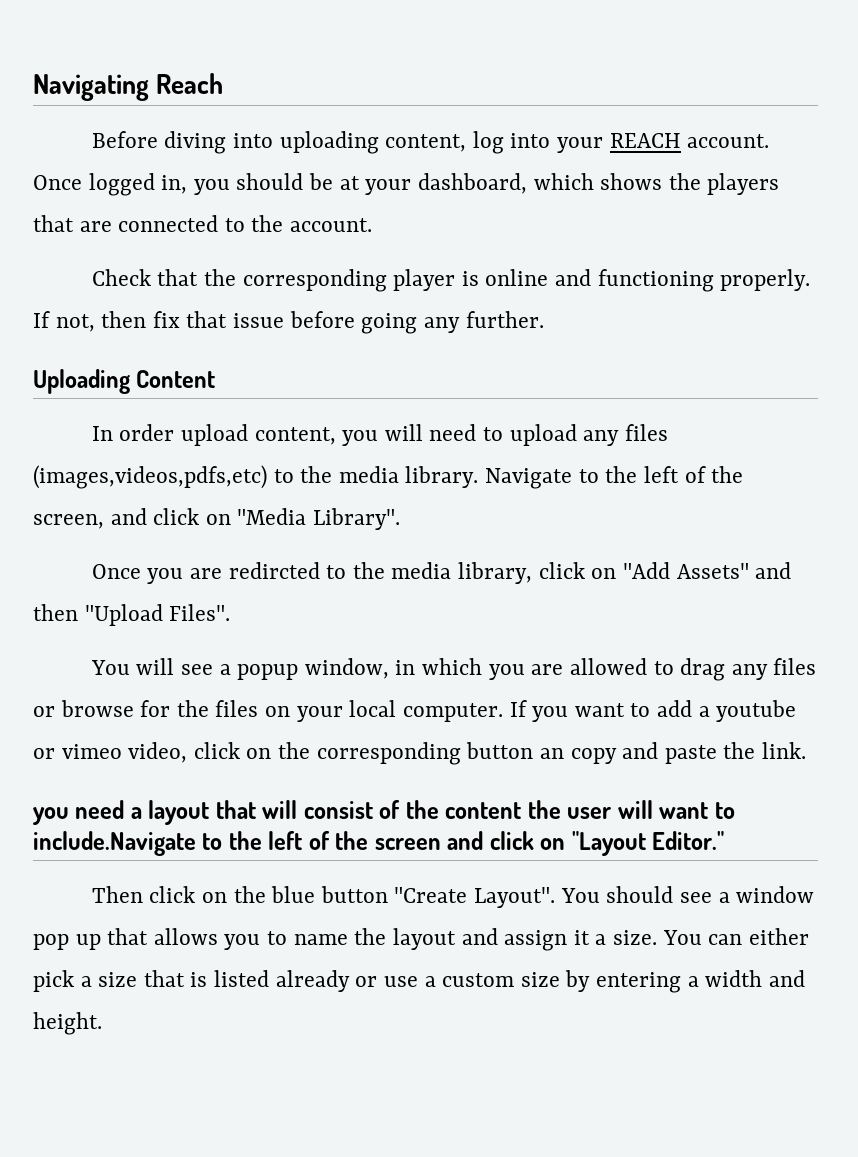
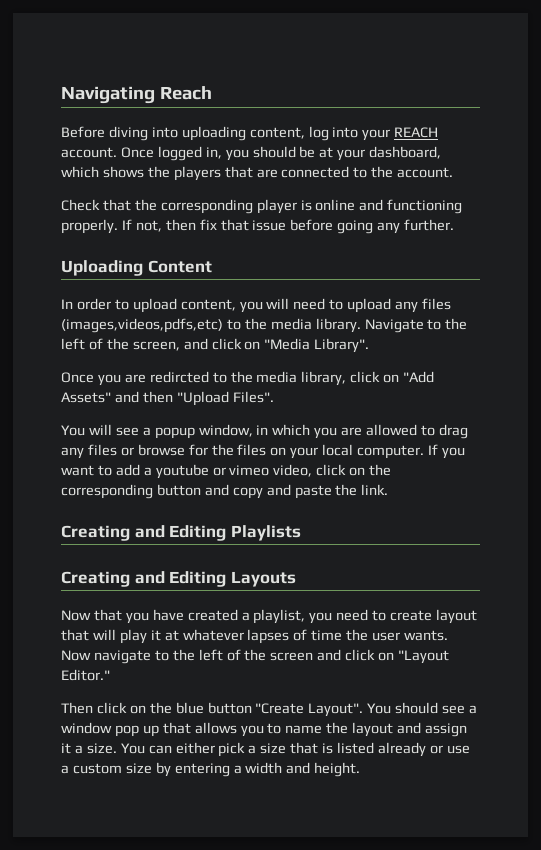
(175, 432) none -> [114,299,129,310] to
[539,748,564,759] an -> [204,484,229,496] and
[33,800,735,825] [33,831,196,856] you need a layout that will consist of the content the user will want to include.Navigate -> [61,525,301,541] [61,571,296,587] [61,609,478,624] [61,629,449,644] [61,650,151,664] Creating and Editing Playlists // Creating and Editing Layouts // Now that you have created a playlist, you need to create layout that will play it at whatever lapses of time the user wants. Now navigate

